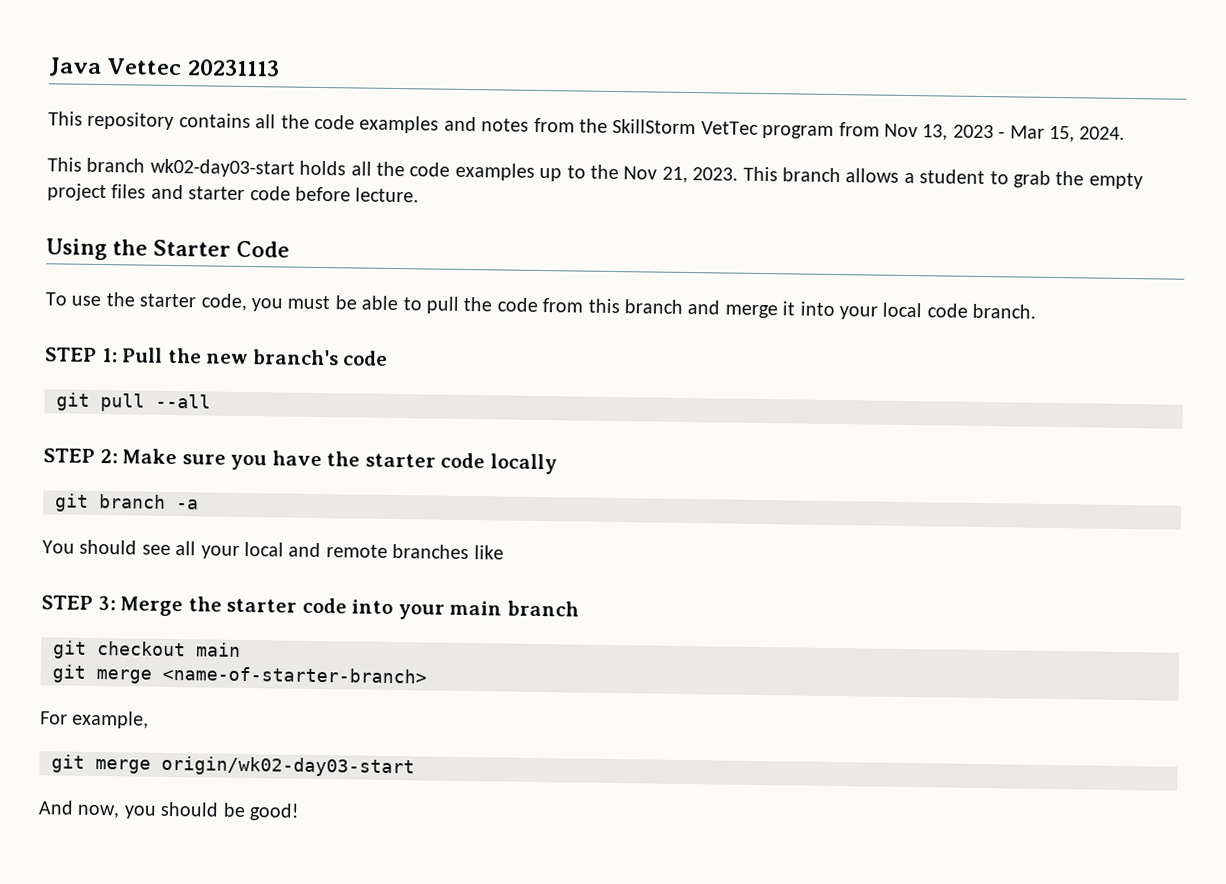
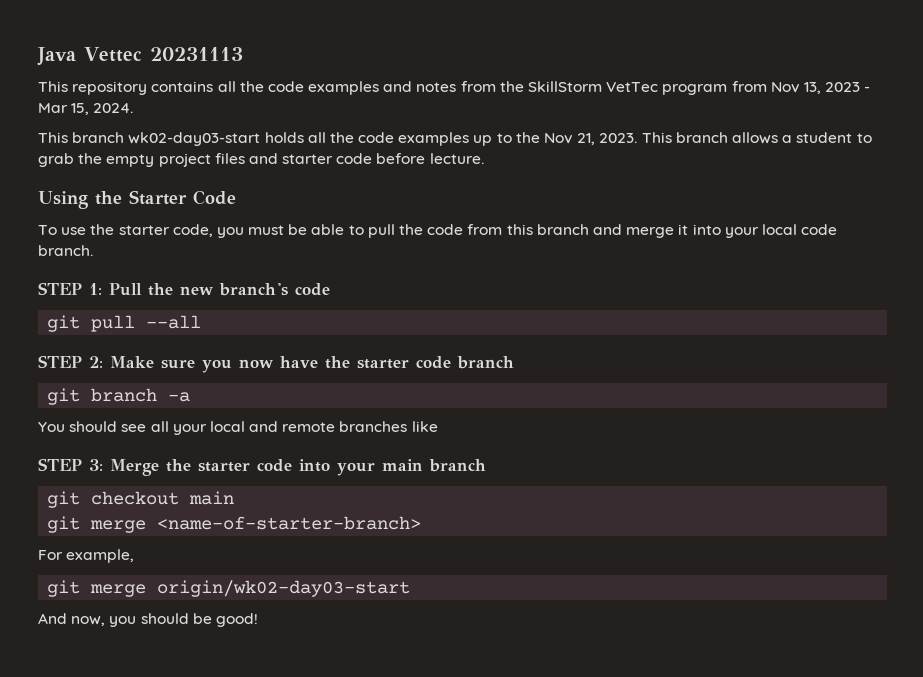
(268, 462) none -> [239,359,273,368] now
[489,453,557,475] locally -> [457,356,514,369] branch

